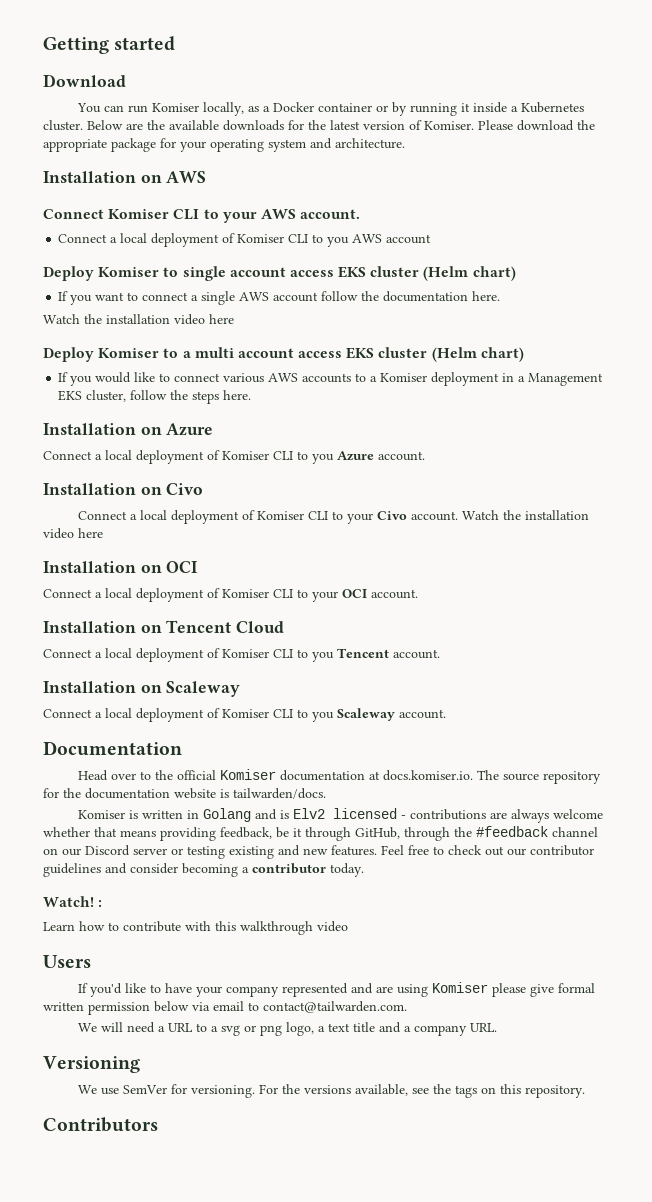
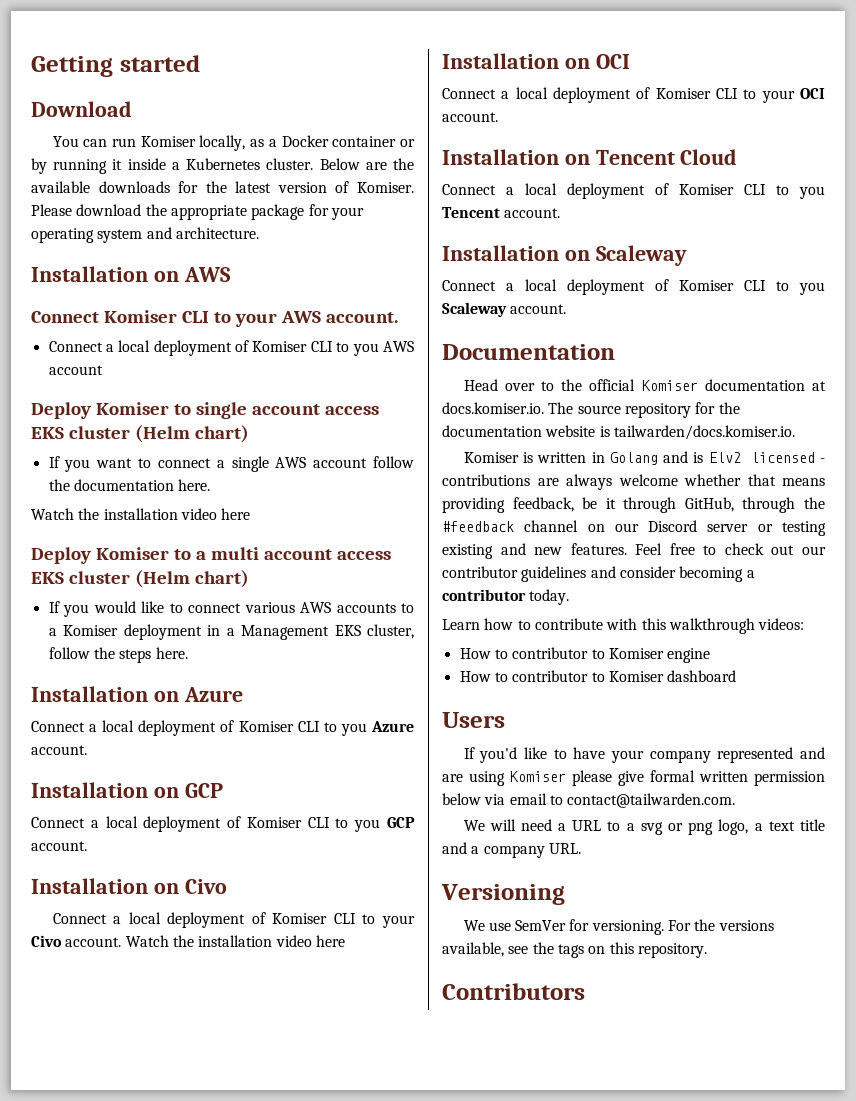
(425, 456) none -> [31,782,223,798] [31,816,415,832] [31,841,87,851] // Installation on GCP // Connect a local deployment of Komiser CLI to you GCP account.
[233,788,326,799] tailwarden/docs. -> [613,425,795,440] tailwarden/docs.komiser.io.
[43,896,103,907] // Watch! : -> (570, 597) none
[317,921,348,932] video -> [758,618,805,630] [459,647,711,663] [459,670,737,682] videos: // How to contributor to Komiser engine // How to contributor to Komiser dashboard

